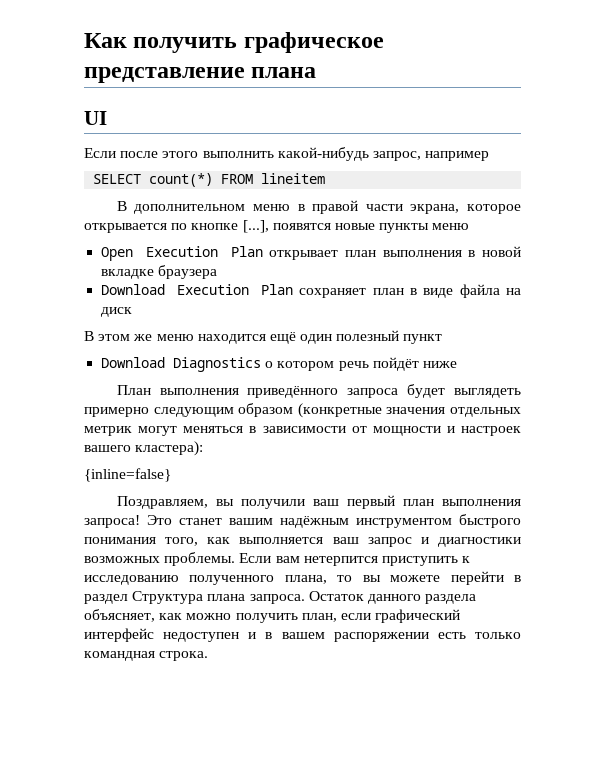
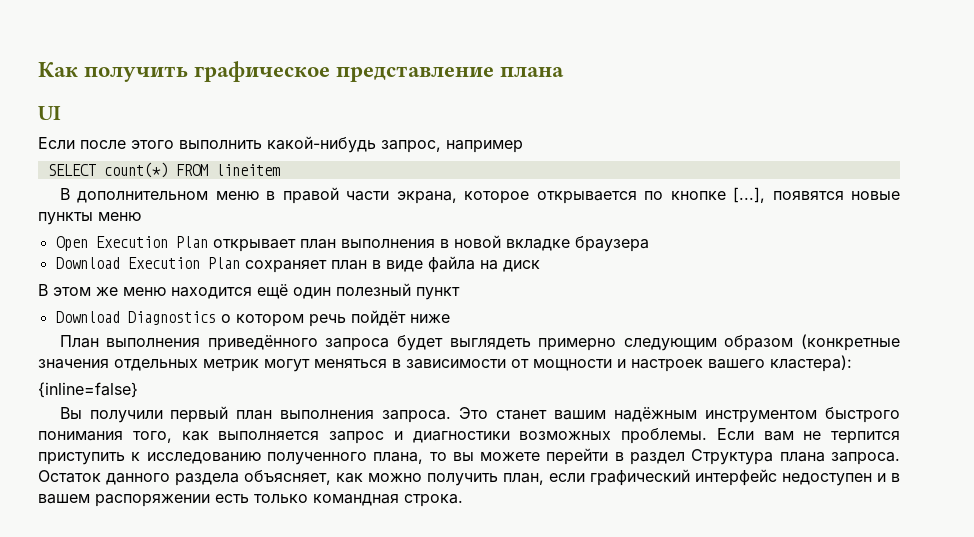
[116,496,339,509] Поздравляем, вы получили ваш -> [59,407,163,423] Вы получили
[84,515,140,528] запроса! -> [382,410,452,423] запроса.
[332,537,359,544] ваш -> (320, 435) none
[303,556,378,566] нетерпится -> [803,431,900,444] не терпится

